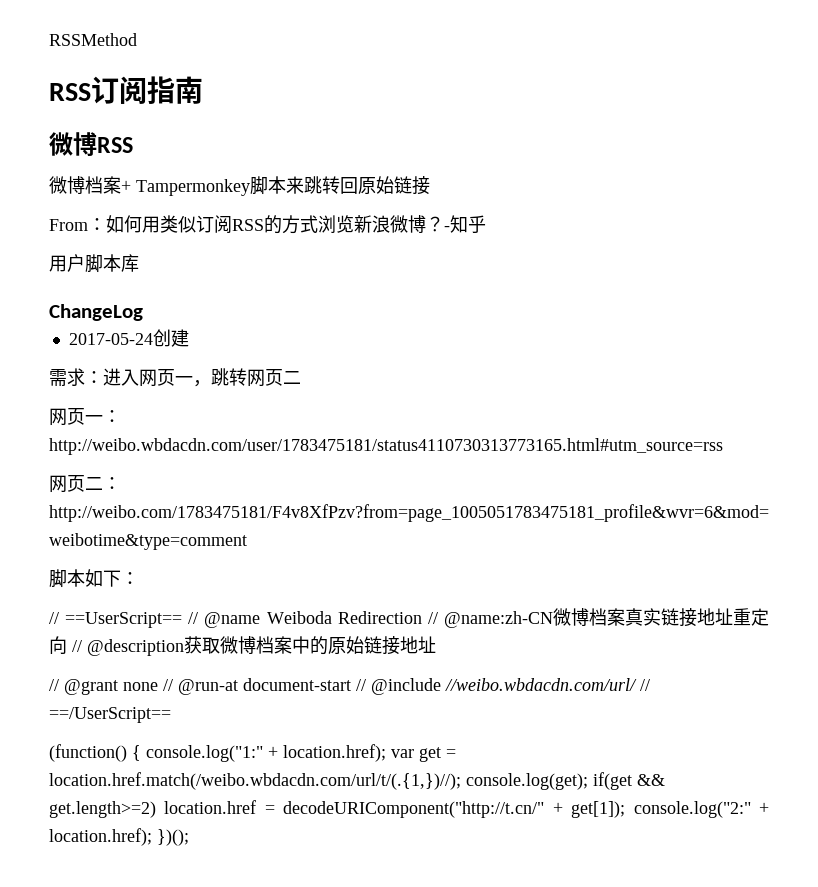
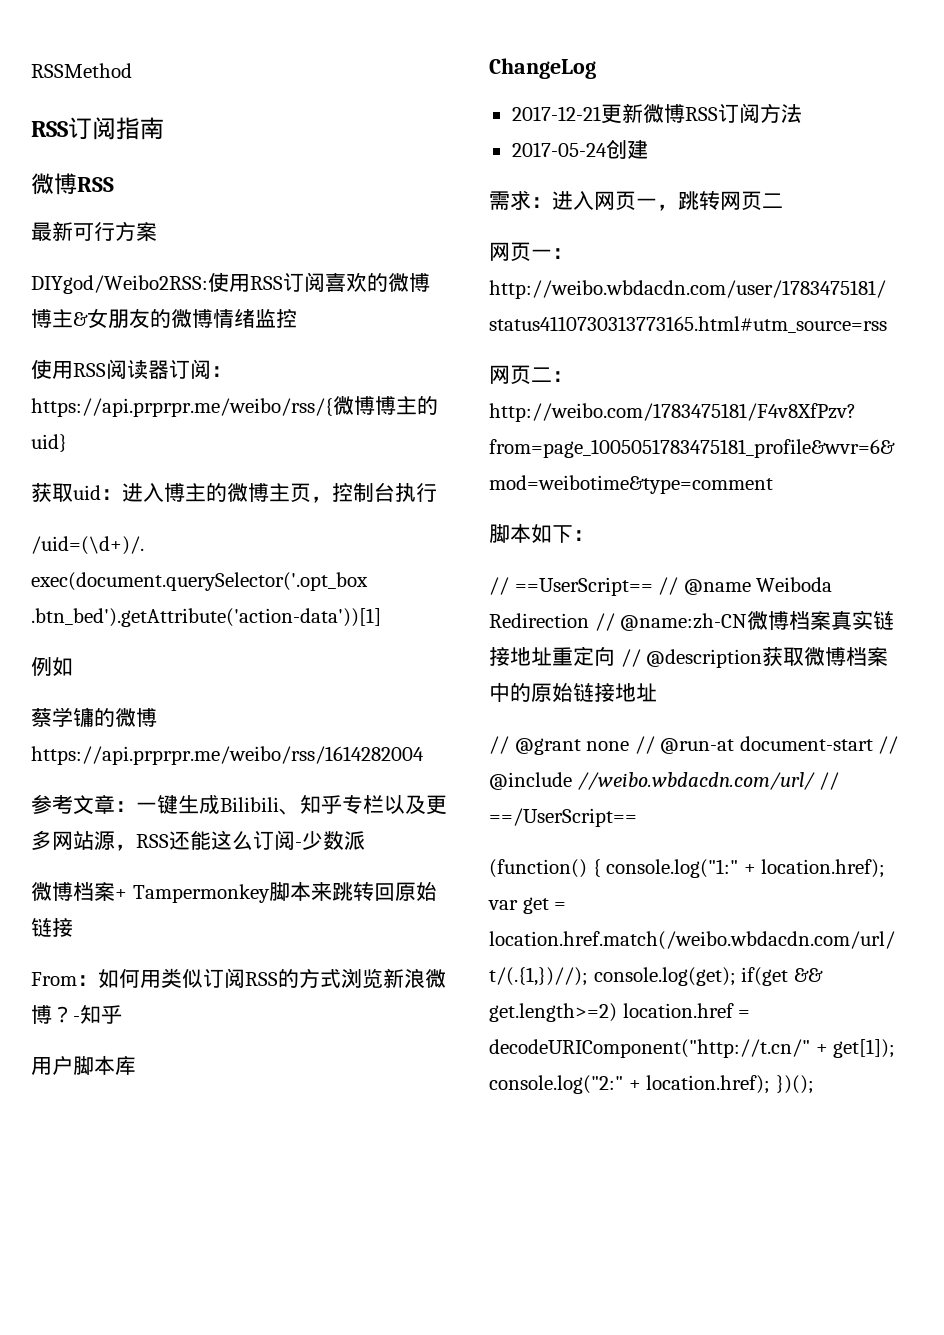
(133, 145) none -> [31,221,157,241] [31,272,430,294] [31,308,297,329] [31,359,232,379] [31,396,438,417] [31,434,67,452] [31,482,437,503] [31,536,144,555] [31,572,368,591] [31,608,381,627] [31,657,73,677] [31,707,157,728] [31,746,424,765] [31,794,447,815] [31,830,365,851] // 最新可行方案 // DIYgod/Weibo2RSS:使用RSS订阅喜欢的微博博主&女朋友的微博情绪监控 // 使用RSS阅读器订阅：https://api.prprpr.me/weibo/rss/{微博博主的uid} // 获取uid：进入博主的微博主页，控制台执行 // /uid=(\d+)/. exec(document.querySelector('.opt_box .btn_bed').getAttribute('action-data'))[1] // 例如 // 蔡学镛的微博https://api.prprpr.me/weibo/rss/1614282004 // 参考文章：一键生成Bilibili、知乎专栏以及更多网站源，RSS还能这么订阅-少数派
(143, 312) none -> [511,103,802,124] // 2017-12-21更新微博RSS订阅方法

